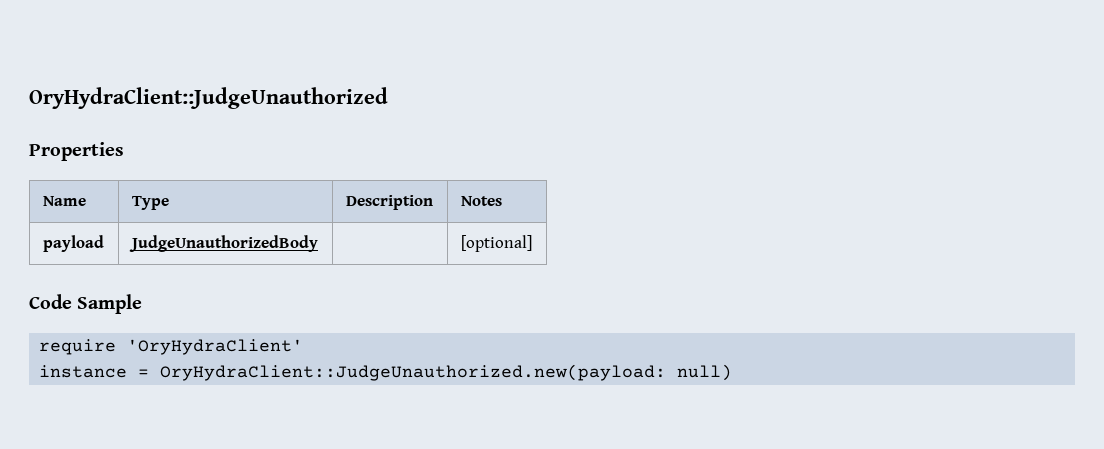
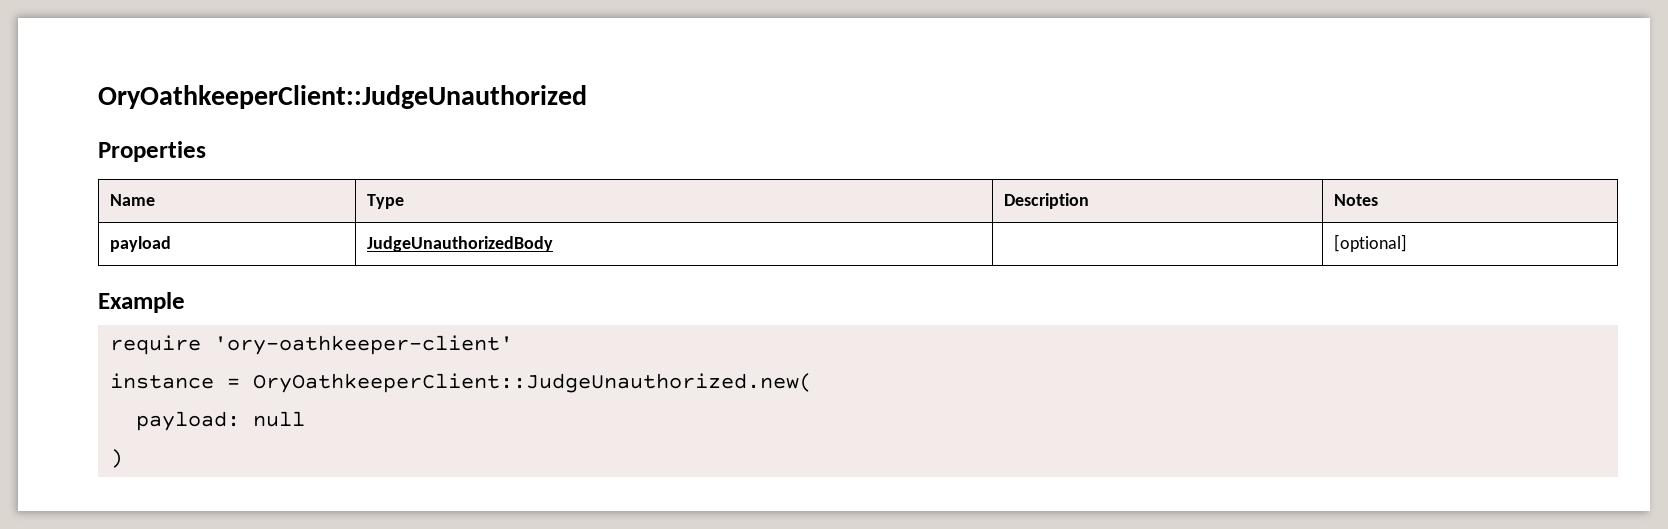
[29,87,388,109] OryHydraClient::JudgeUnauthorized -> [98,85,587,109] OryOathkeeperClient::JudgeUnauthorized
[29,294,143,314] Code Sample -> [98,292,185,313] Example
[127,339,304,355] 'OryHydraClient' -> [214,335,513,355] 'ory-oathkeeper-client'
[160,364,733,381] OryHydraClient::JudgeUnauthorized.new(payload: null) -> [253,373,812,393] [136,411,305,431] [110,449,123,468] OryOathkeeperClient::JudgeUnauthorized.new( // payload: null // )

